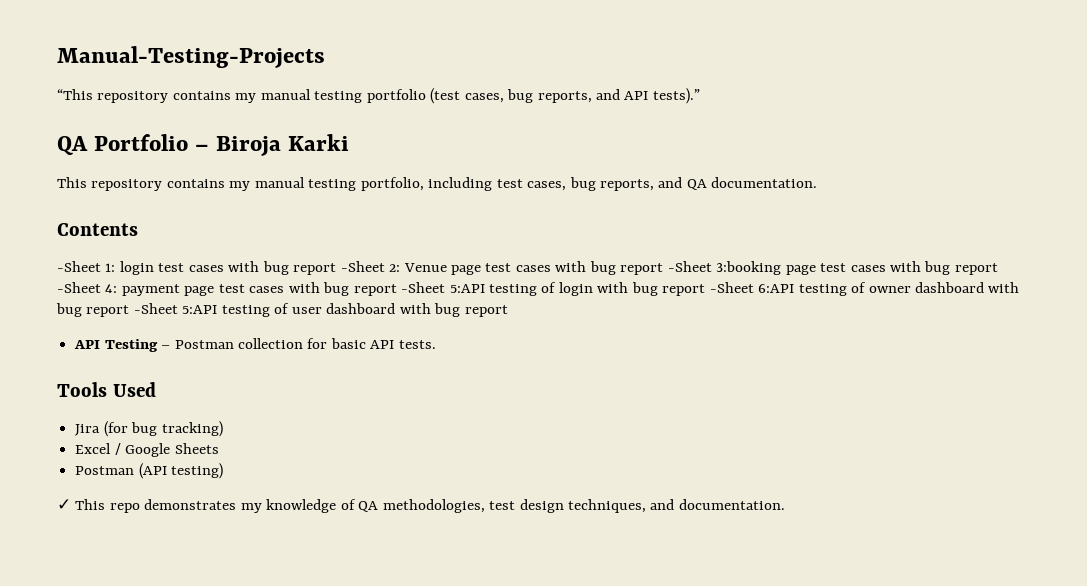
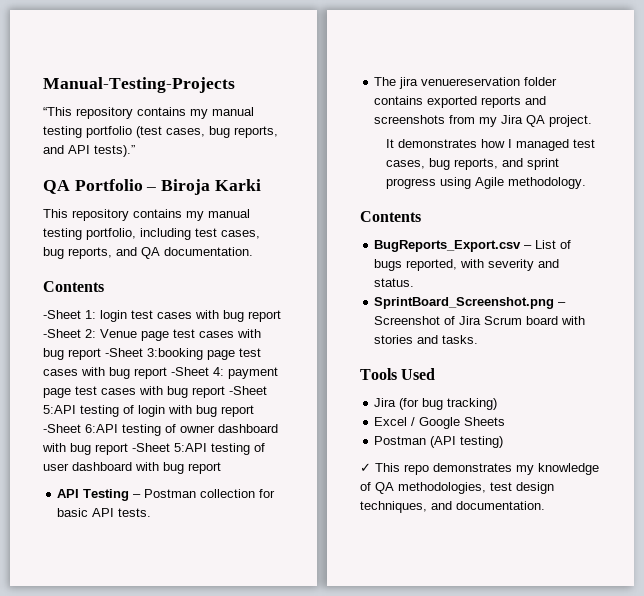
(436, 344) none -> [374,77,558,89] [374,96,547,108] [374,115,593,127] [385,139,595,151] [385,158,559,170] [385,177,586,189] [360,211,421,222] [374,240,572,252] [374,259,560,271] [374,278,415,287] [374,297,567,309] [374,316,586,325] [374,335,479,344] // The jira venuereservation folder contains exported reports and screenshots from my Jira QA project. // It demonstrates how I managed test cases, bug reports, and sprint progress using Agile methodology. // Contents // BugReports_Export.csv – List of bugs reported, with severity and status. // SprintBoard_Screenshot.png – Screenshot of Jira Scrum board with stories and tasks.

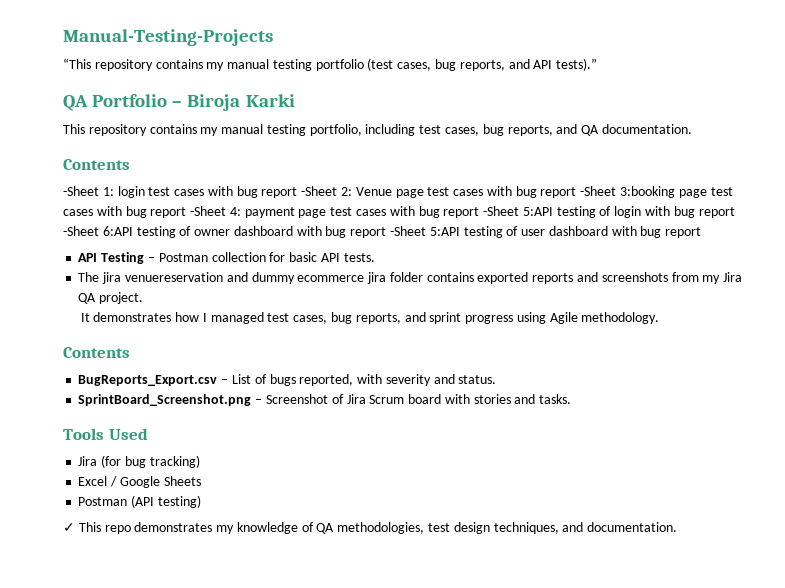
(521, 81) none -> [226,272,387,284] and dummy ecommerce jira

